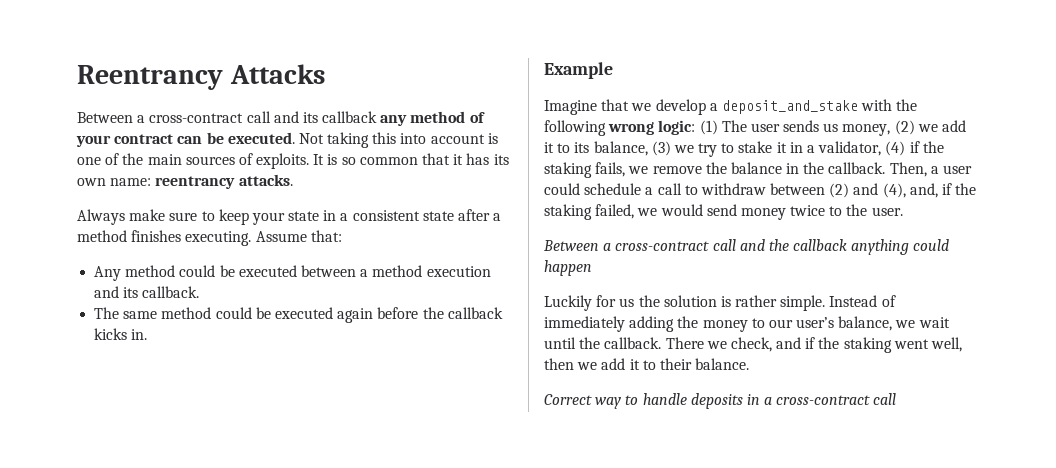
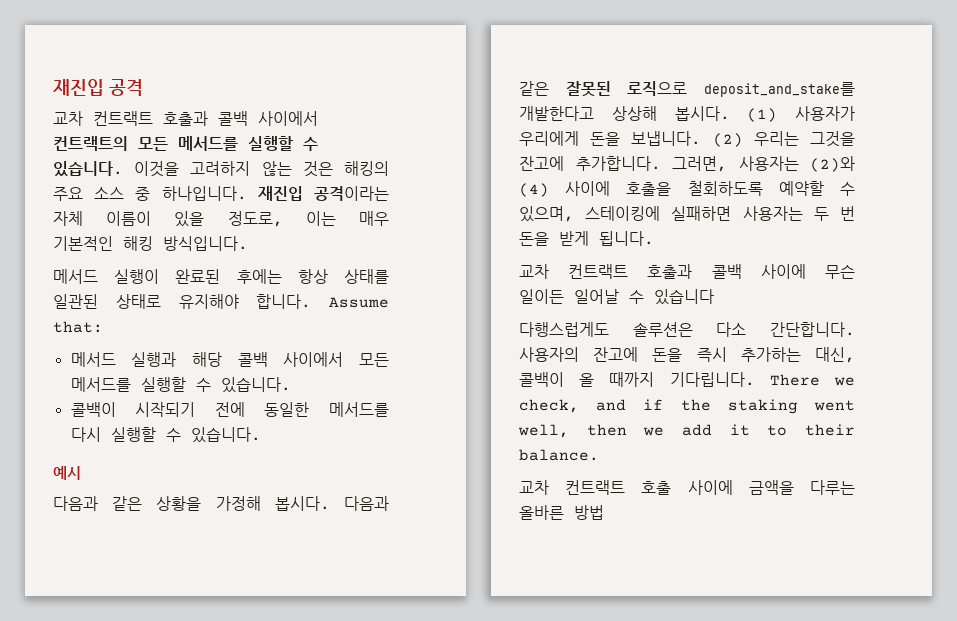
[77,64,325,90] [77,111,485,126] [76,132,498,148] [77,153,509,169] [77,174,293,189] [77,209,502,225] [77,230,342,246] [94,265,491,281] [94,286,200,298] [94,307,503,323] [94,328,148,340] [544,62,613,79] [544,99,918,115] [544,120,967,136] [544,141,944,157] [544,162,973,178] [544,183,977,198] [544,204,903,220] [543,239,950,255] [544,260,592,276] [544,295,896,311] [544,316,950,332] [544,337,662,349] Reentrancy Attacks // Between a cross-contract call and its callback any method of your contract can be executed. Not taking this into account is one of the main sources of exploits. It is so common that it has its own name: reentrancy attacks. // Always make sure to keep your state in a consistent state after a method finishes executing. Assume that: // Any method could be executed between a method execution and its callback. // The same method could be executed again before the callback kicks in. // Example // Imagine that we develop a deposit_and_stake with the following wrong logic: (1) The user sends us money, (2) we add it to its balance, (3) we try to stake it in a validator, (4) if the staking fails, we remove the balance in the callback. Then, a user could schedule a call to withdraw between (2) and (4), and, if the staking failed, we would send money twice to the user. // Between a cross-contract call and the callback anything could happen // Luckily for us the solution is rather simple. Instead of immediately adding the money to our user’s balance, we wait until the callback. -> [53,79,143,96] [53,111,318,126] [53,136,318,151] [53,161,389,177] [53,186,389,201] [53,211,389,227] [53,236,248,251] [53,269,389,284] [53,294,389,309] [53,321,103,333] [70,352,390,367] [70,377,291,393] [70,402,389,417] [70,427,261,443] [53,466,81,480] [53,496,389,511] [519,81,855,97] [519,106,855,122] [519,131,855,147] [519,156,855,172] [519,181,855,197] [519,206,855,222] [519,231,654,246] [519,264,855,279] [519,289,714,305] [519,322,855,337] [519,347,855,363] [519,372,755,387] 재진입 공격 // 교차 컨트랙트 호출과 콜백 사이에서 컨트랙트의 모든 메서드를 실행할 수 있습니다. 이것을 고려하지 않는 것은 해킹의 주요 소스 중 하나입니다. 재진입 공격이라는 자체 이름이 있을 정도로, 이는 매우 기본적인 해킹 방식입니다. // 메서드 실행이 완료된 후에는 항상 상태를 일관된 상태로 유지해야 합니다. Assume that: // 메서드 실행과 해당 콜백 사이에서 모든 메서드를 실행할 수 있습니다. // 콜백이 시작되기 전에 동일한 메서드를 다시 실행할 수 있습니다. // 예시 // 다음과 같은 상황을 가정해 봅시다. 다음과 같은 잘못된 로직으로 deposit_and_stake를 개발한다고 상상해 봅시다. (1) 사용자가 우리에게 돈을 보냅니다. (2) 우리는 그것을 잔고에 추가합니다. 그러면, 사용자는 (2)와 (4) 사이에 호출을 철회하도록 예약할 수 있으며, 스테이킹에 실패하면 사용자는 두 번 돈을 받게 됩니다. // 교차 컨트랙트 호출과 콜백 사이에 무슨 일이든 일어날 수 있습니다 // 다행스럽게도 솔루션은 다소 간단합니다. 사용자의 잔고에 돈을 즉시 추가하는 대신, 콜백이 올 때까지 기다립니다.
[544,393,897,409] Correct way to handle deposits in a cross-contract call -> [519,480,855,495] [519,505,604,520] 교차 컨트랙트 호출 사이에 금액을 다루는 올바른 방법

